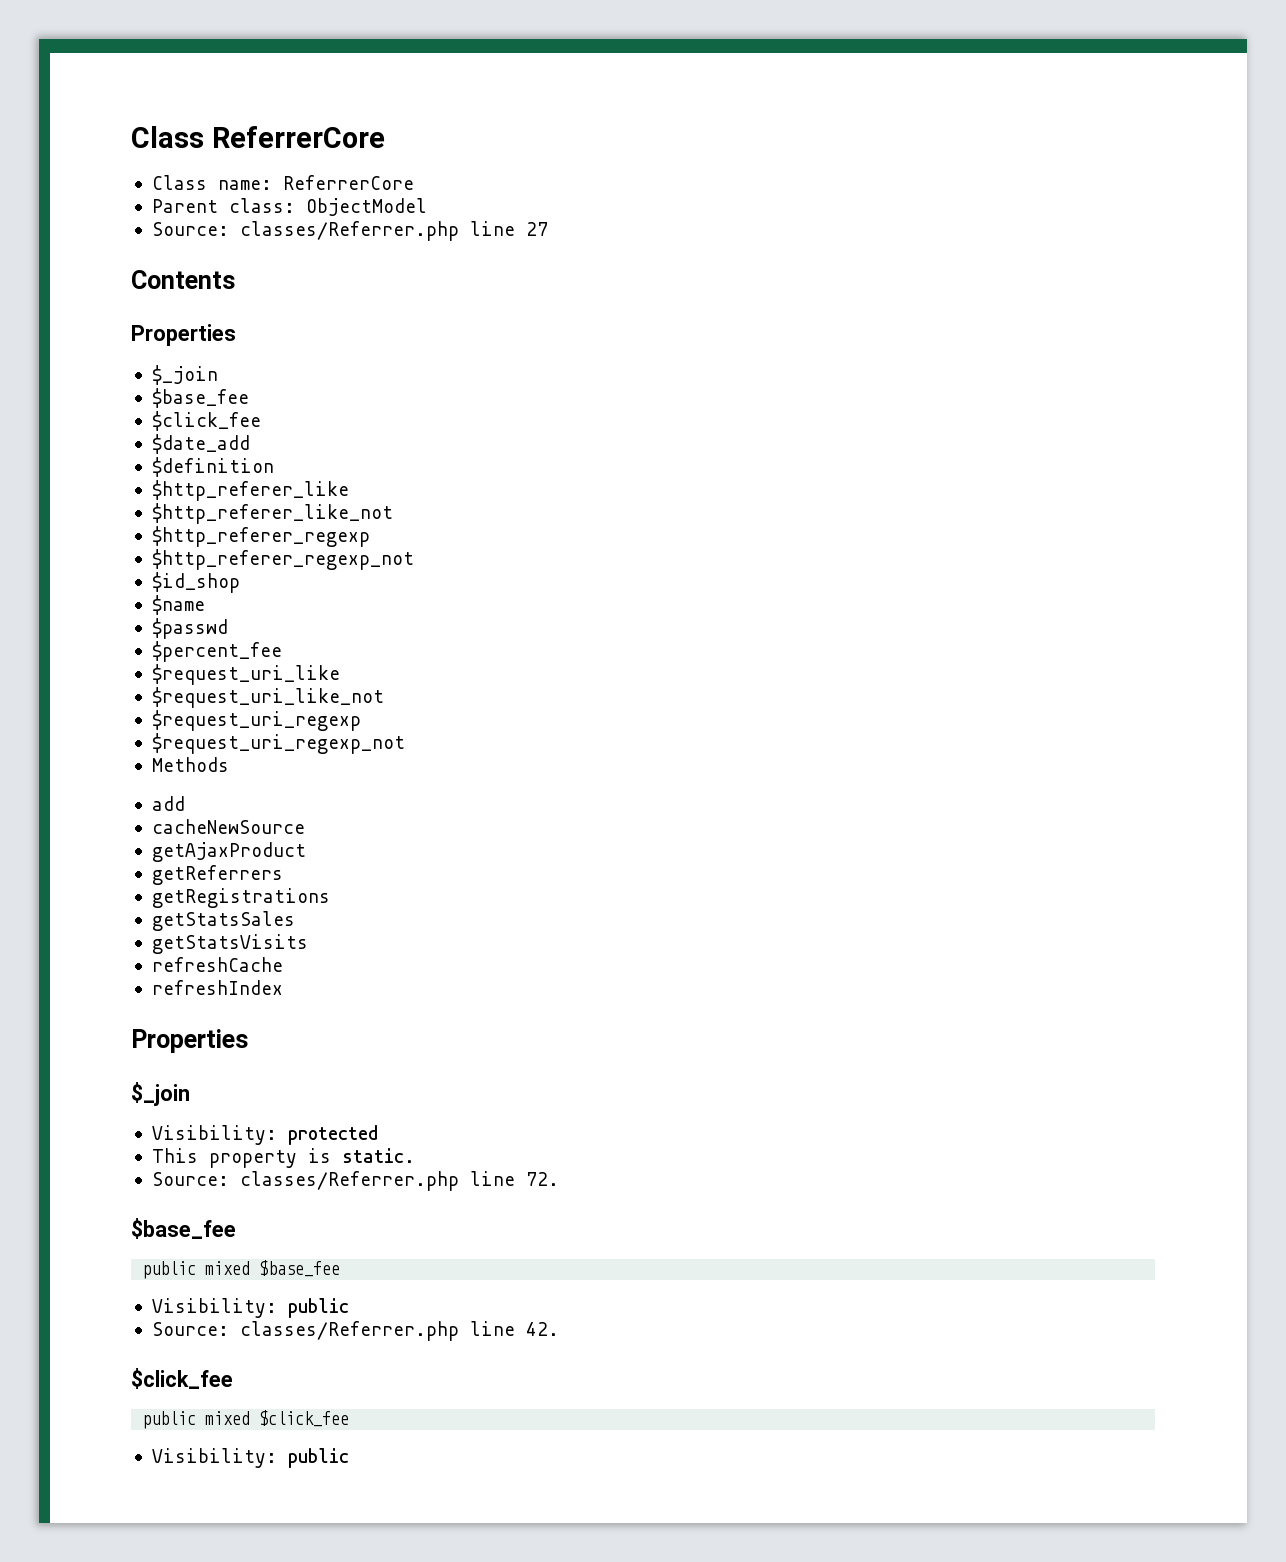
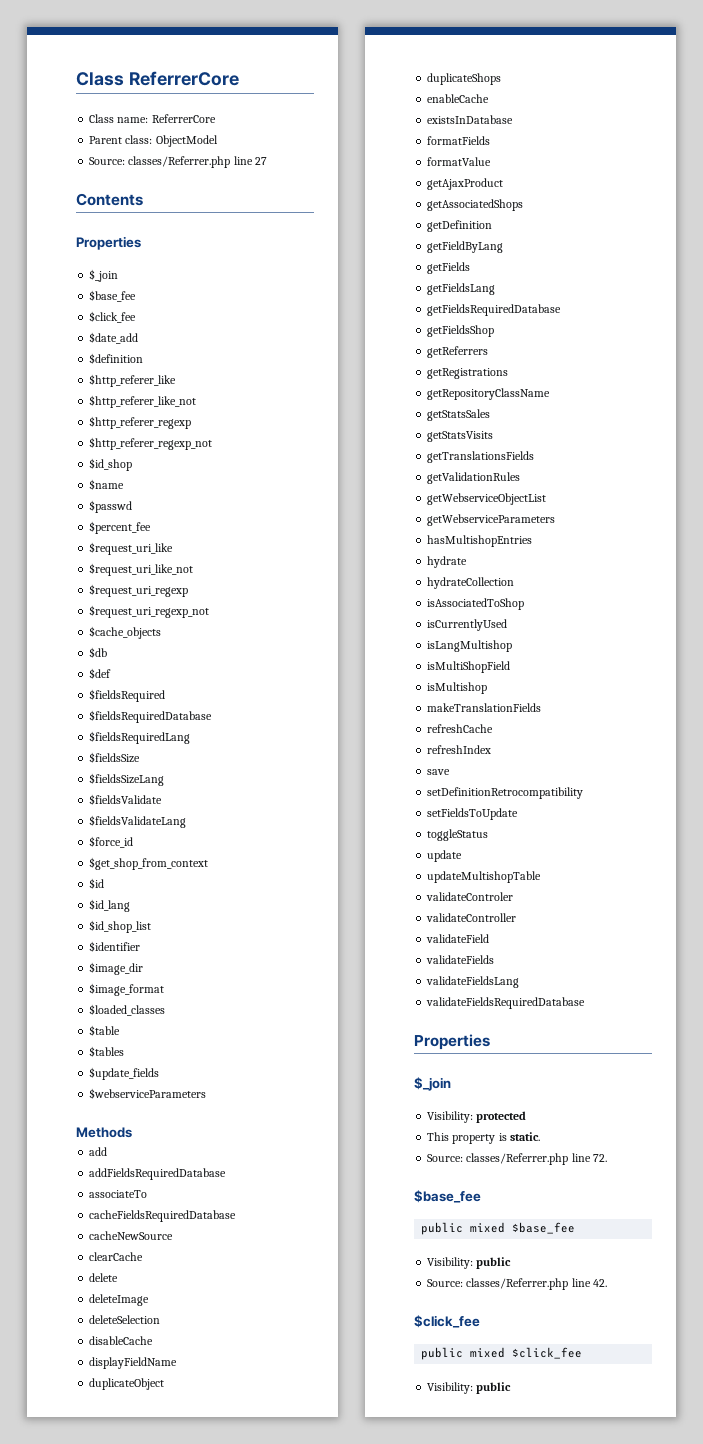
[151,757,229,772] [151,796,185,811] [151,819,305,834] [151,842,306,862] Methods // add // cacheNewSource // getAjaxProduct -> [89,626,162,639] [89,647,108,658] [89,668,112,679] [89,689,166,702] [89,710,213,723] [89,731,191,744] [89,752,141,763] [89,773,165,786] [89,794,163,805] [89,815,187,828] [89,836,134,848] [89,857,209,870] [89,878,105,889] [89,899,131,912] [89,920,152,933] [89,941,141,952] [89,962,144,975] [89,983,165,996] [89,1004,166,1016] [89,1025,121,1036] [89,1046,125,1057] [89,1067,160,1080] [89,1088,207,1099] [76,1127,132,1138] [89,1147,108,1156] [89,1168,227,1180] [89,1190,148,1198] [89,1210,237,1222] [89,1231,174,1240] [89,1252,144,1261] [89,1273,119,1282] [89,1294,150,1306] [89,1315,161,1324] [89,1336,154,1345] [89,1357,178,1369] [89,1378,165,1390] [427,73,502,85] [427,94,490,103] [427,115,514,124] [427,136,491,145] [427,157,492,166] [427,178,504,190] [427,199,524,211] [427,220,493,232] [427,241,504,253] [427,262,471,274] [427,283,496,295] [427,304,562,316] [427,325,495,337] $cache_objects // $db // $def // $fieldsRequired // $fieldsRequiredDatabase // $fieldsRequiredLang // $fieldsSize // $fieldsSizeLang // $fieldsValidate // $fieldsValidateLang // $force_id // $get_shop_from_context // $id // $id_lang // $id_shop_list // $identifier // $image_dir // $image_format // $loaded_classes // $table // $tables // $update_fields // $webserviceParameters // Methods // add // addFieldsRequiredDatabase // associateTo // cacheFieldsRequiredDatabase // cacheNewSource // clearCache // delete // deleteImage // deleteSelection // disableCache // displayFieldName // duplicateObject // duplicateShops // enableCache // existsInDatabase // formatFields // formatValue // getAjaxProduct // getAssociatedShops // getDefinition // getFieldByLang // getFields // getFieldsLang // getFieldsRequiredDatabase // getFieldsShop
(330, 898) none -> [427,388,551,400] // getRepositoryClassName
[151,957,283,972] [151,980,283,995] refreshCache // refreshIndex -> [427,451,535,463] [427,472,521,484] [427,493,547,505] [427,514,556,526] [427,535,533,547] [427,556,468,568] [427,577,515,589] [427,598,525,610] [427,619,508,631] [427,640,513,652] [427,661,511,673] [427,682,488,694] [427,703,542,712] [427,724,494,733] [427,745,492,754] [427,769,451,775] [427,787,584,799] [427,808,519,820] [427,829,489,841] [427,850,463,862] [427,871,542,883] [426,892,514,901] [426,913,517,922] [426,934,490,943] [426,955,495,964] [426,976,520,988] [426,997,586,1009] getTranslationsFields // getValidationRules // getWebserviceObjectList // getWebserviceParameters // hasMultishopEntries // hydrate // hydrateCollection // isAssociatedToShop // isCurrentlyUsed // isLangMultishop // isMultiShopField // isMultishop // makeTranslationFields // refreshCache // refreshIndex // save // setDefinitionRetrocompatibility // setFieldsToUpdate // toggleStatus // update // updateMultishopTable // validateControler // validateController // validateField // validateFields // validateFieldsLang // validateFieldsRequiredDatabase

